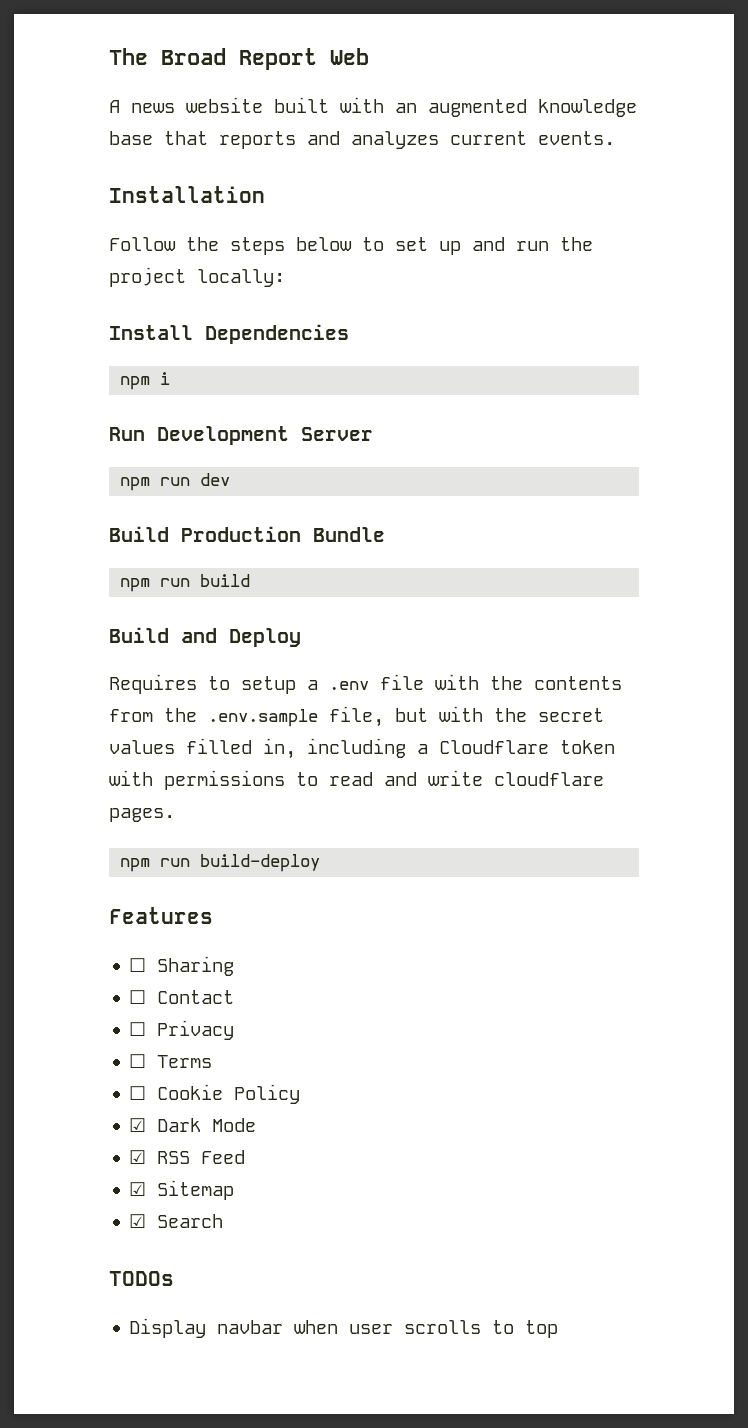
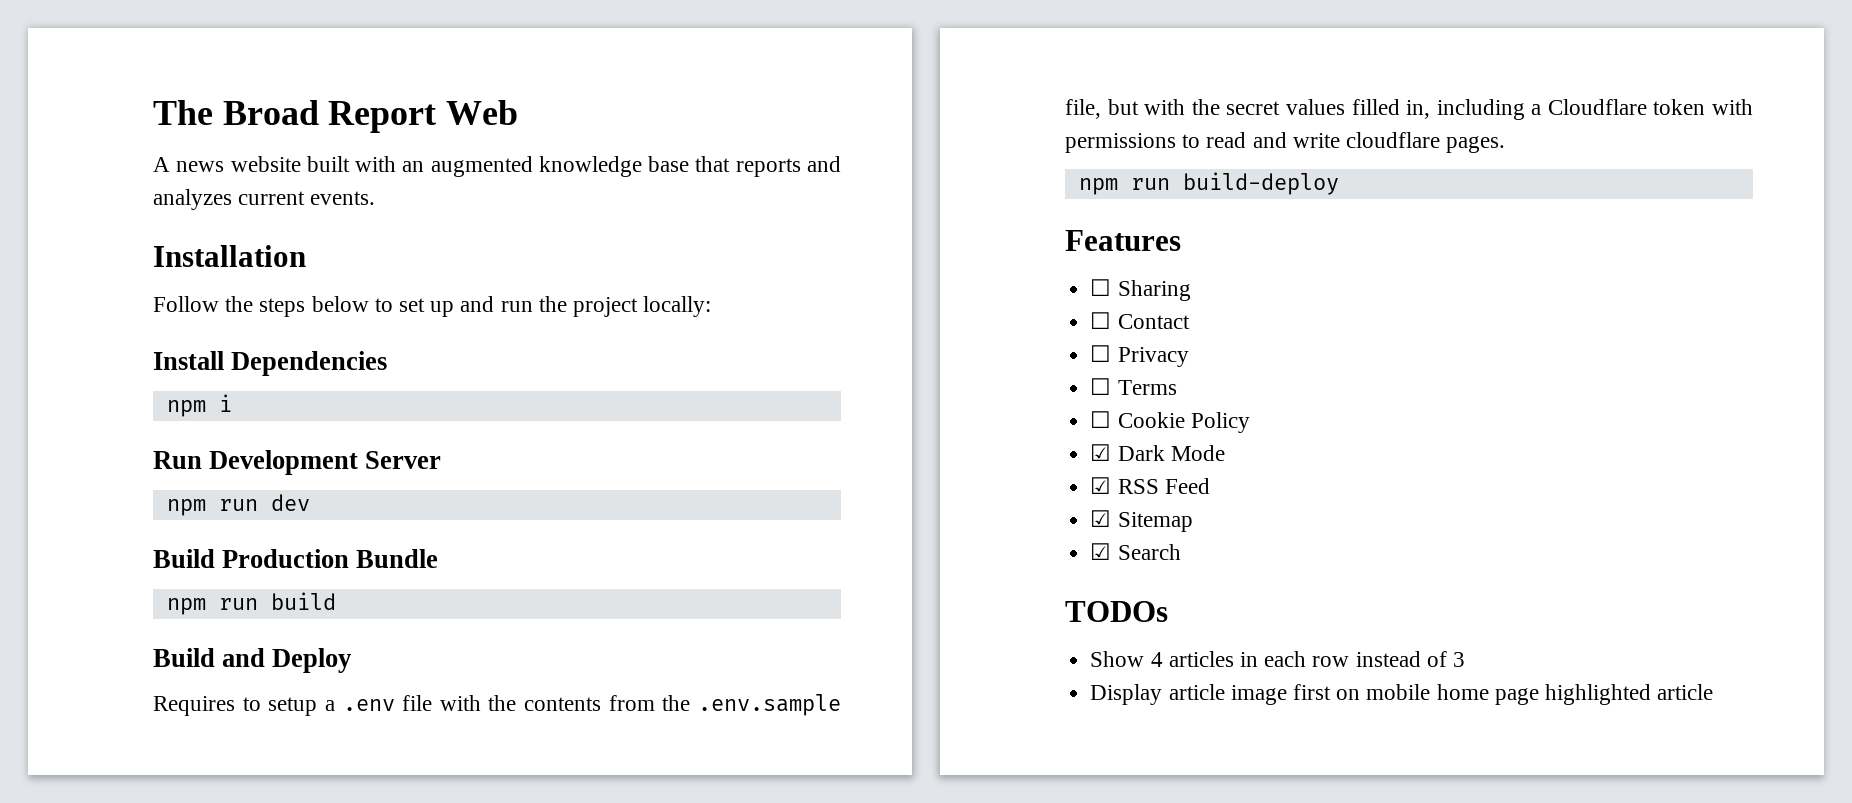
[129,1318,559,1338] Display navbar when user scrolls to top -> [1090,651,1465,667] [1090,684,1714,705] Show 4 articles in each row instead of 3 // Display article image first on mobile home page highlighted article

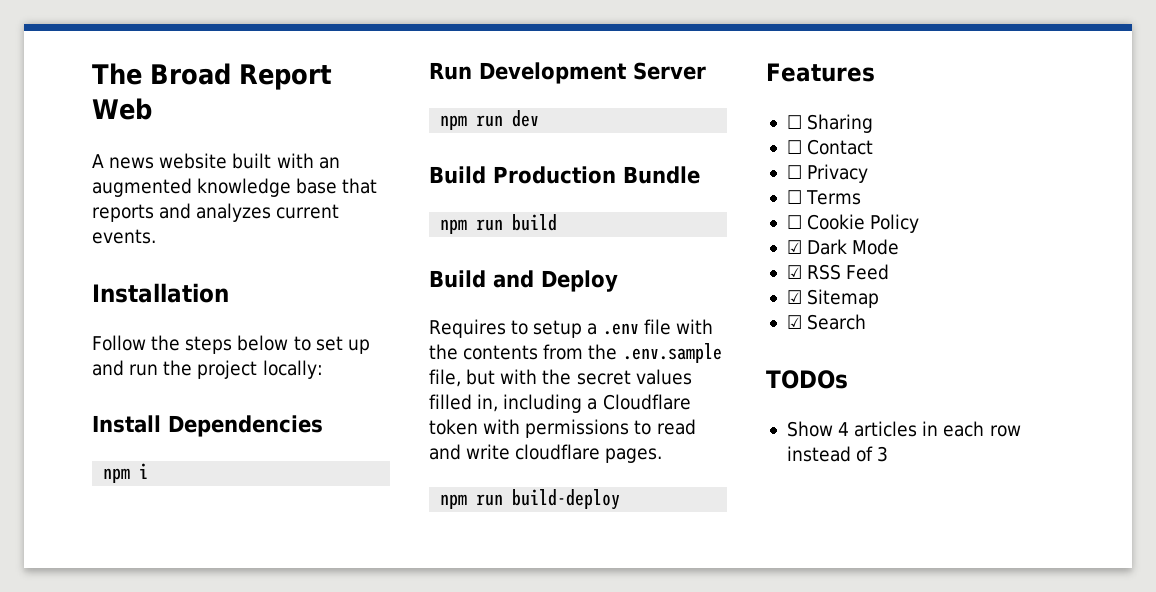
[1090,684,1714,705] // Display article image first on mobile home page highlighted article -> (889, 454) none

